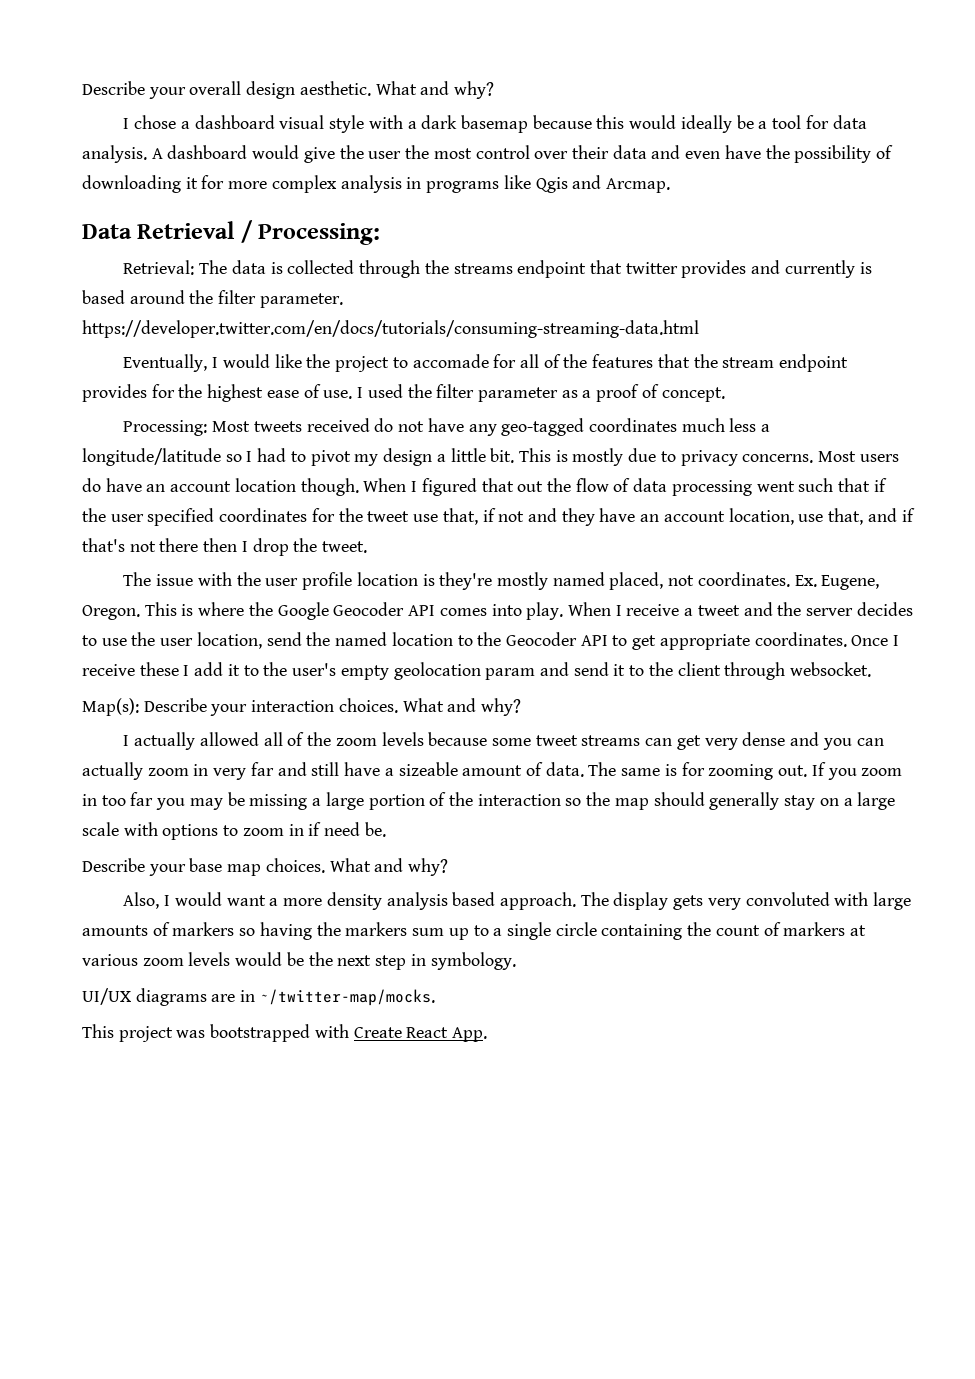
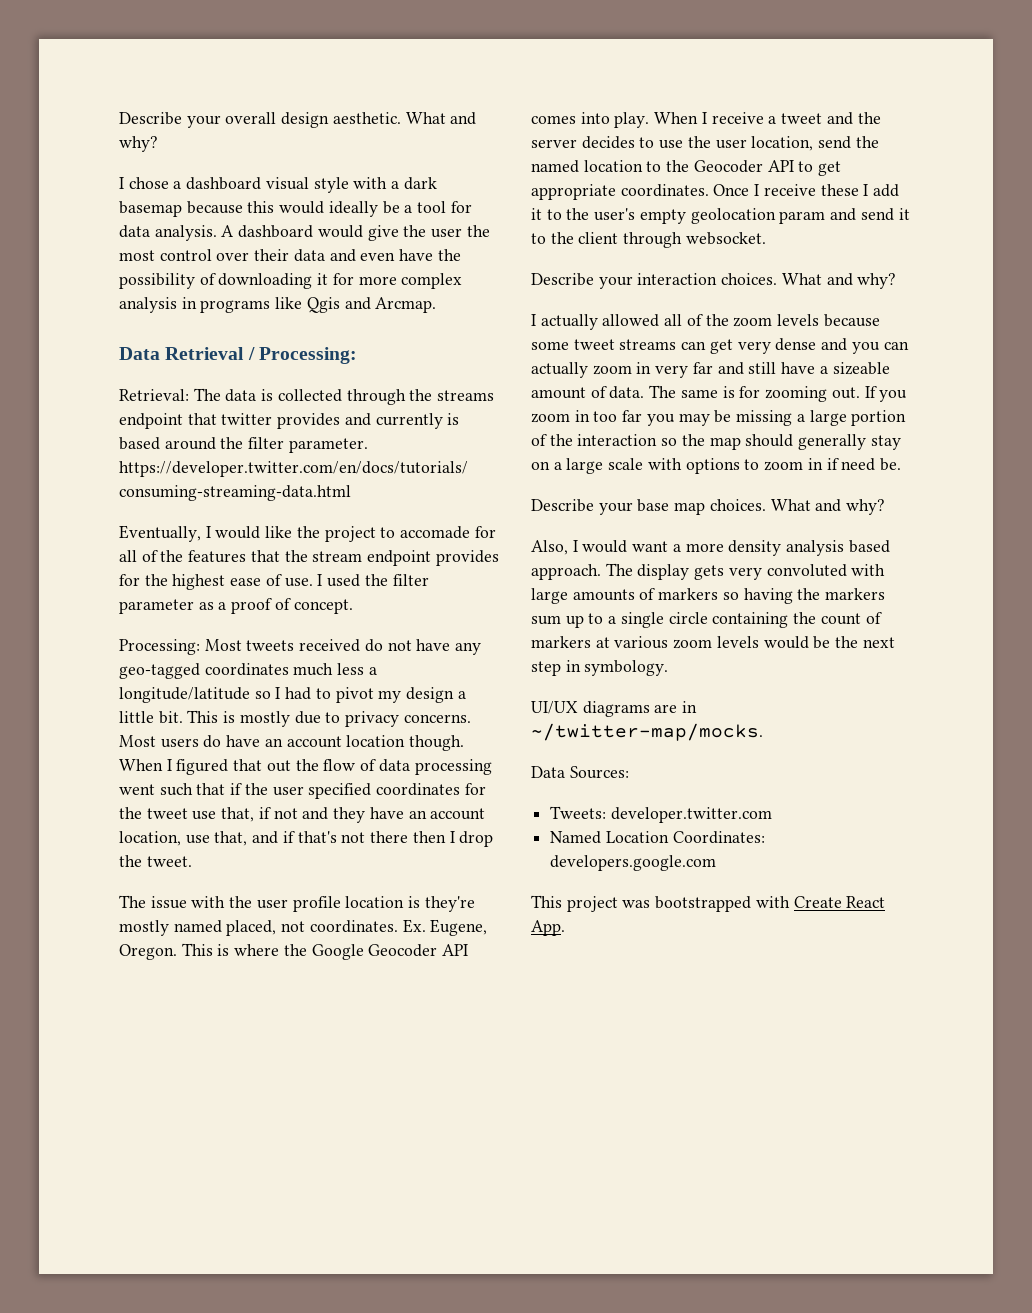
[82,698,139,716] Map(s): -> (766, 238) none
(435, 997) none -> [531,766,629,779] [550,806,772,823] [550,831,765,844] [550,855,717,871] // Data Sources: // Tweets: developer.twitter.com // Named Location Coordinates: developers.google.com

